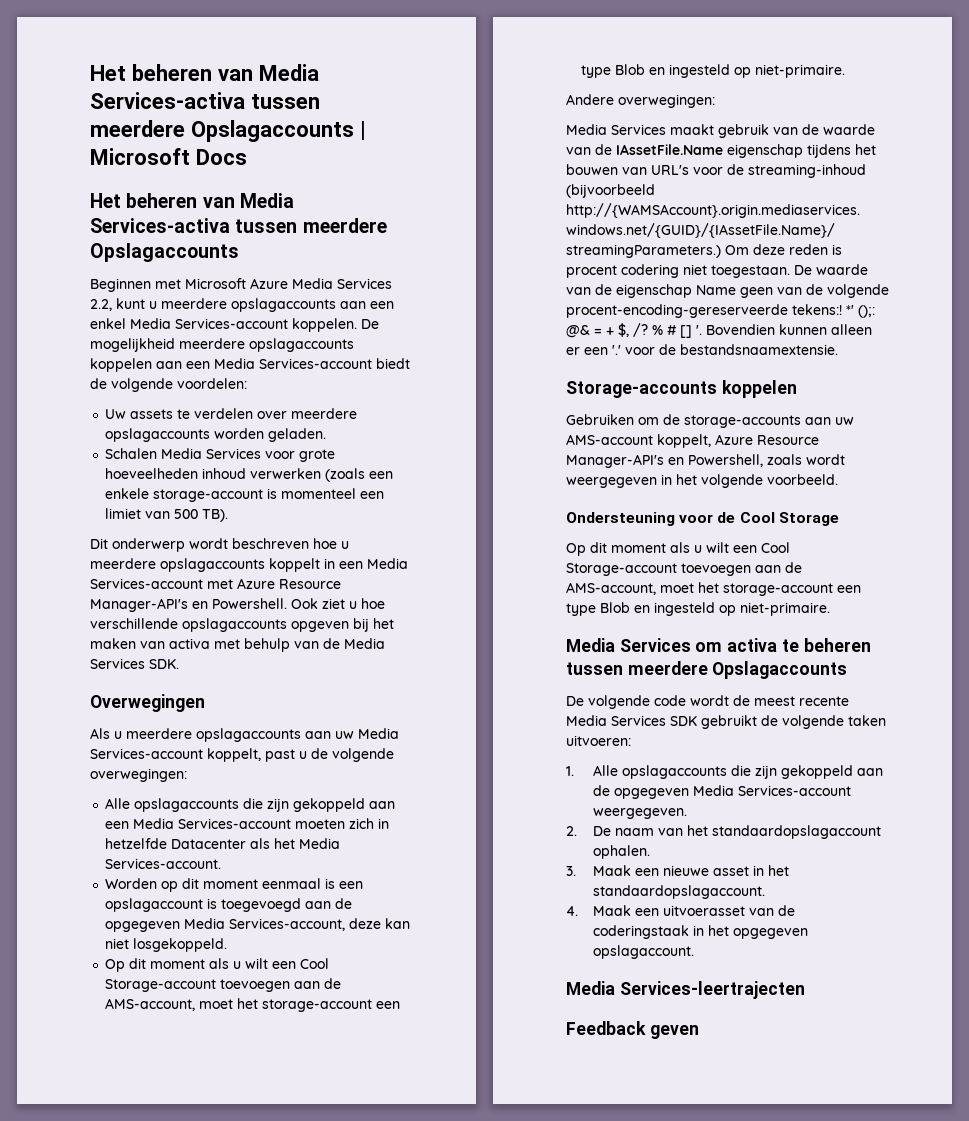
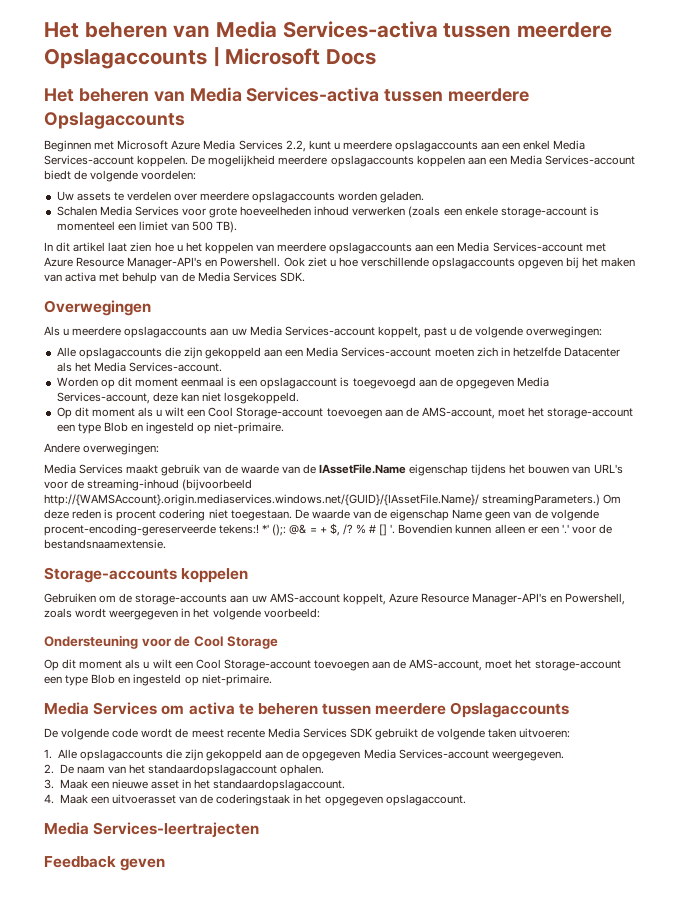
[90,538,349,552] [90,558,335,572] Dit onderwerp wordt beschreven hoe u meerdere opslagaccounts koppelt in -> [44,242,434,254] In dit artikel laat zien hoe u het koppelen van meerdere opslagaccounts aan
[767,474,838,485] voorbeeld. -> [263,608,320,618] voorbeeld:

